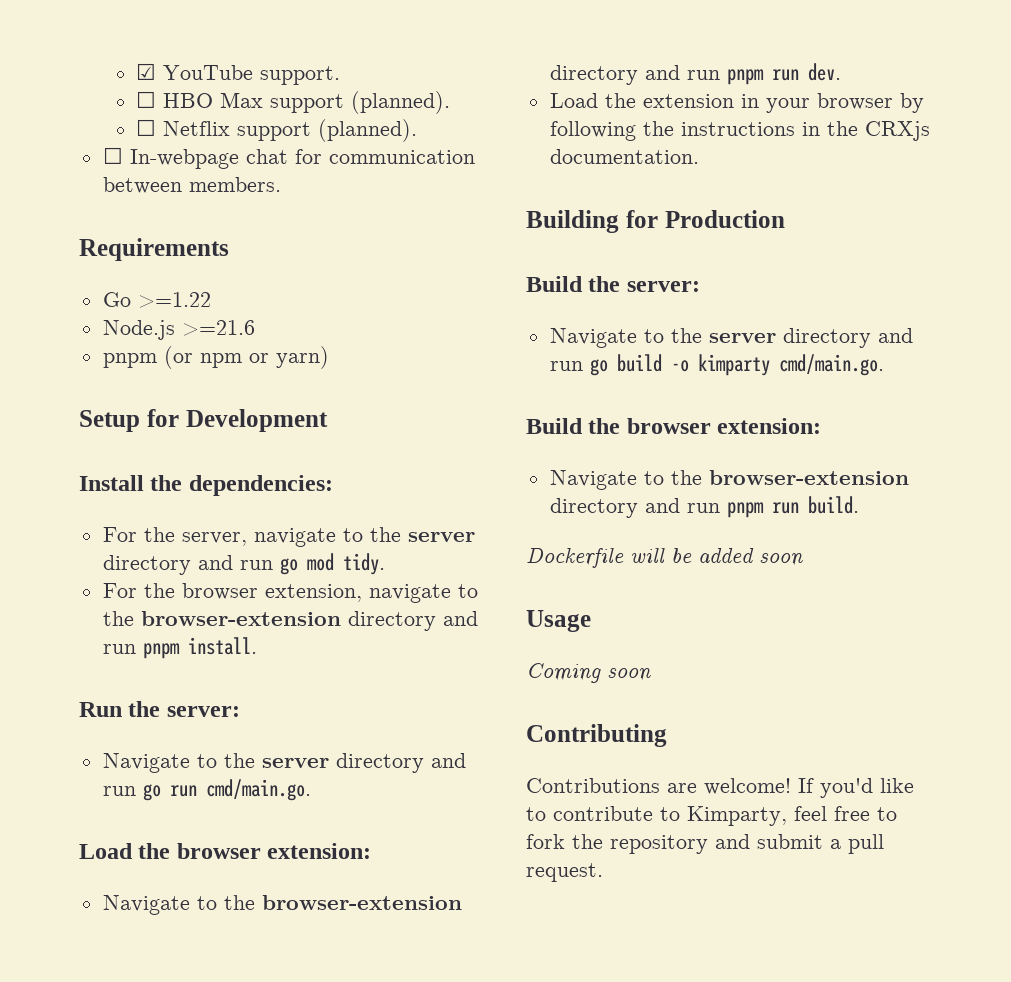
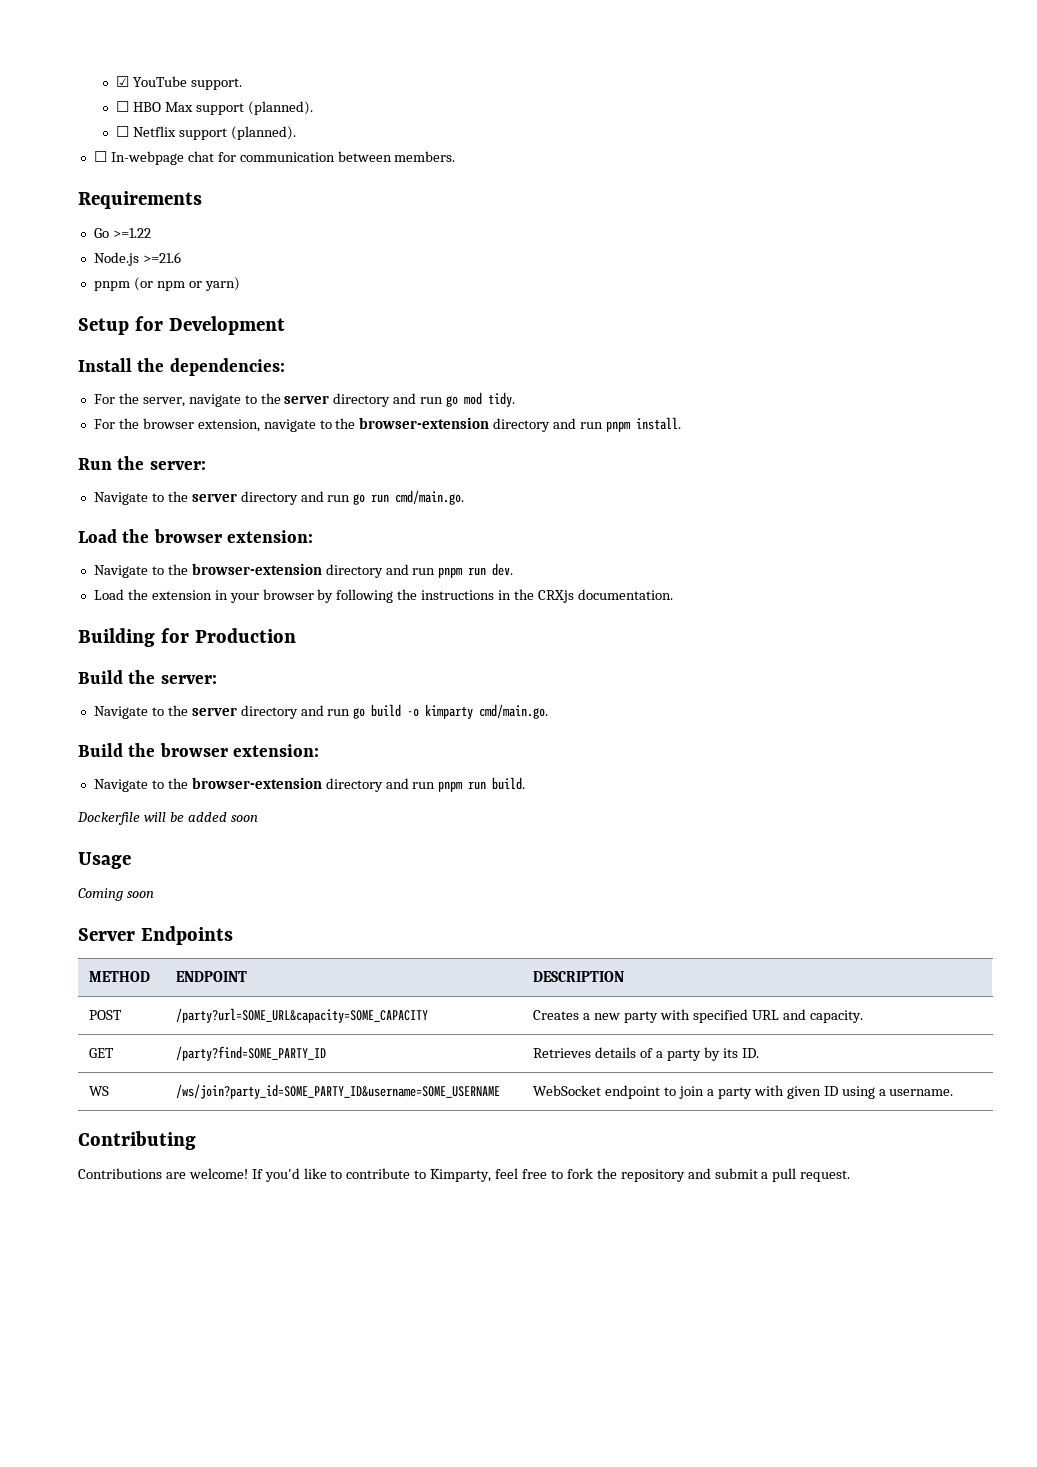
(651, 674) none -> [78,926,233,945] [89,971,151,982] [176,971,248,982] [533,971,625,982] [89,1010,123,1020] [176,1008,429,1023] [533,1009,863,1023] [89,1048,115,1058] [176,1046,327,1061] [533,1047,759,1061] [89,1086,110,1096] [176,1084,501,1099] [533,1085,954,1099] // Server Endpoints // METHOD | ENDPOINT | DESCRIPTION // POST | /party?url=SOME_URL&capacity=SOME_CAPACITY | Creates a new party with specified URL and capacity. // GET | /party?find=SOME_PARTY_ID | Retrieves details of a party by its ID. // WS | /ws/join?party_id=SOME_PARTY_ID&username=SOME_USERNAME | WebSocket endpoint to join a party with given ID using a username.

